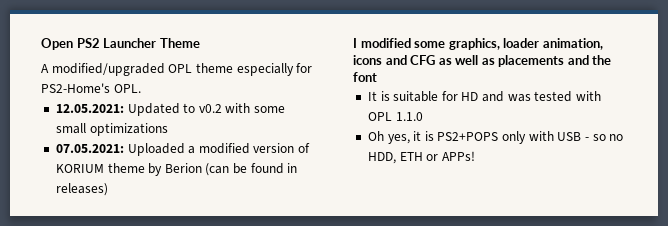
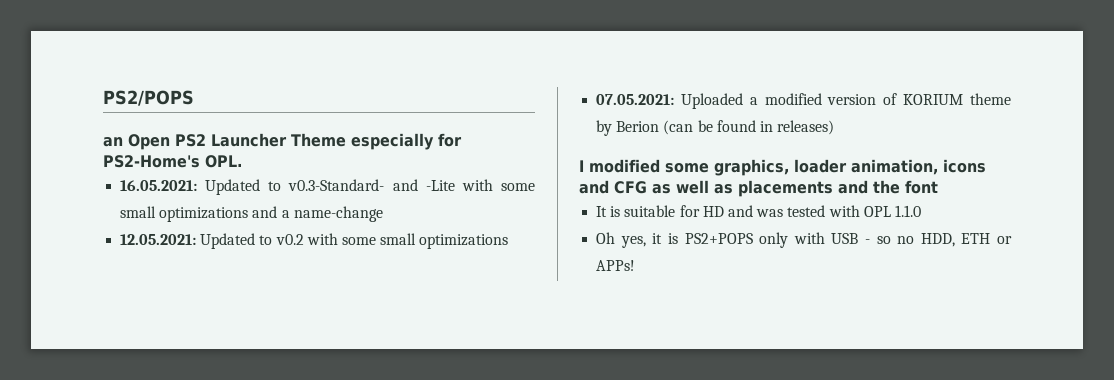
(41, 44) none -> [103,90,194,106] [103,137,123,147] PS2/POPS // an
[41,63,233,76] // A modified/upgraded OPL theme -> (346, 140) none
(141, 88) none -> [120,179,535,195] [120,206,383,222] // 16.05.2021: Updated to v0.3-Standard- and -Lite with some small optimizations and a name-change

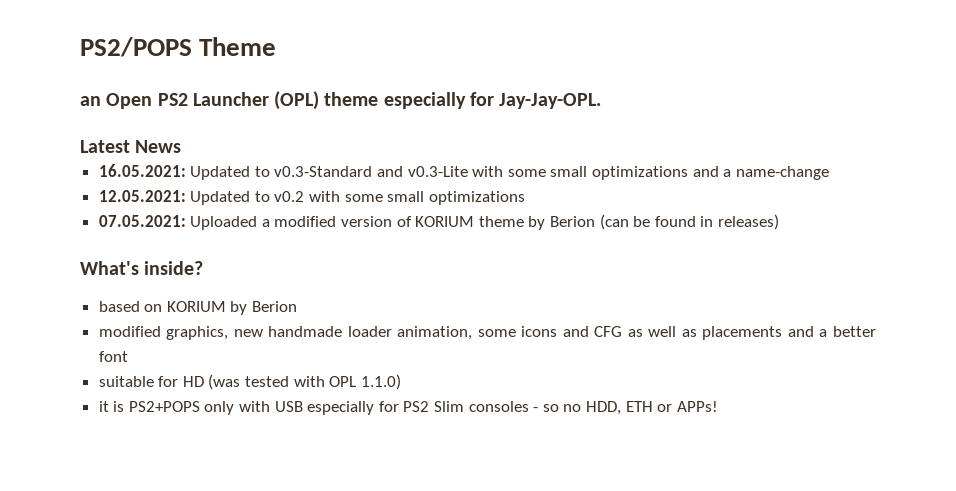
(194, 98) none -> [199,37,277,56] Theme
[291,133,462,150] [103,155,242,168] Theme especially for PS2-Home's OPL. -> [274,91,602,110] [80,140,182,153] (OPL) theme especially for Jay-Jay-OPL. // Latest News
[288,179,455,191] v0.3-Standard- and -Lite -> [274,166,468,177] v0.3-Standard and v0.3-Lite
[579,159,789,176] I modified some graphics, -> [80,261,204,275] [98,301,298,315] [98,326,343,340] What's inside? // based on KORIUM by Berion // modified graphics, new handmade
(938, 167) none -> [477,329,516,337] some
[873,180,900,194] the -> [819,326,876,337] a better
[596,206,621,217] It is -> (128, 356) none
[727,205,784,217] and was -> [208,374,241,390] (was
[894,205,921,217] [596,232,646,248] 1.1.0 // Oh yes, -> [360,374,401,390] 1.1.0) //
(859, 238) none -> [307,401,529,415] especially for PS2 Slim consoles

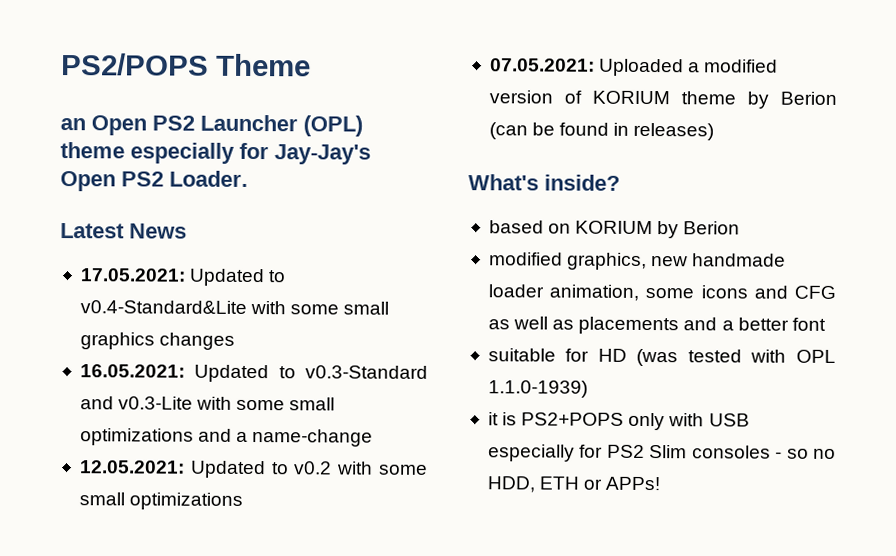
[499,93,602,109] [80,140,182,153] Jay-Jay-OPL. // Latest News -> [274,144,371,165] [60,170,248,192] [60,223,187,239] [79,268,287,287] [79,300,390,315] [79,332,236,350] Jay-Jay's Open PS2 Loader. // Latest News // 17.05.2021: Updated to v0.4-Standard&Lite with some small graphics changes
[360,374,401,390] 1.1.0) -> [487,380,588,398] 1.1.0-1939)

